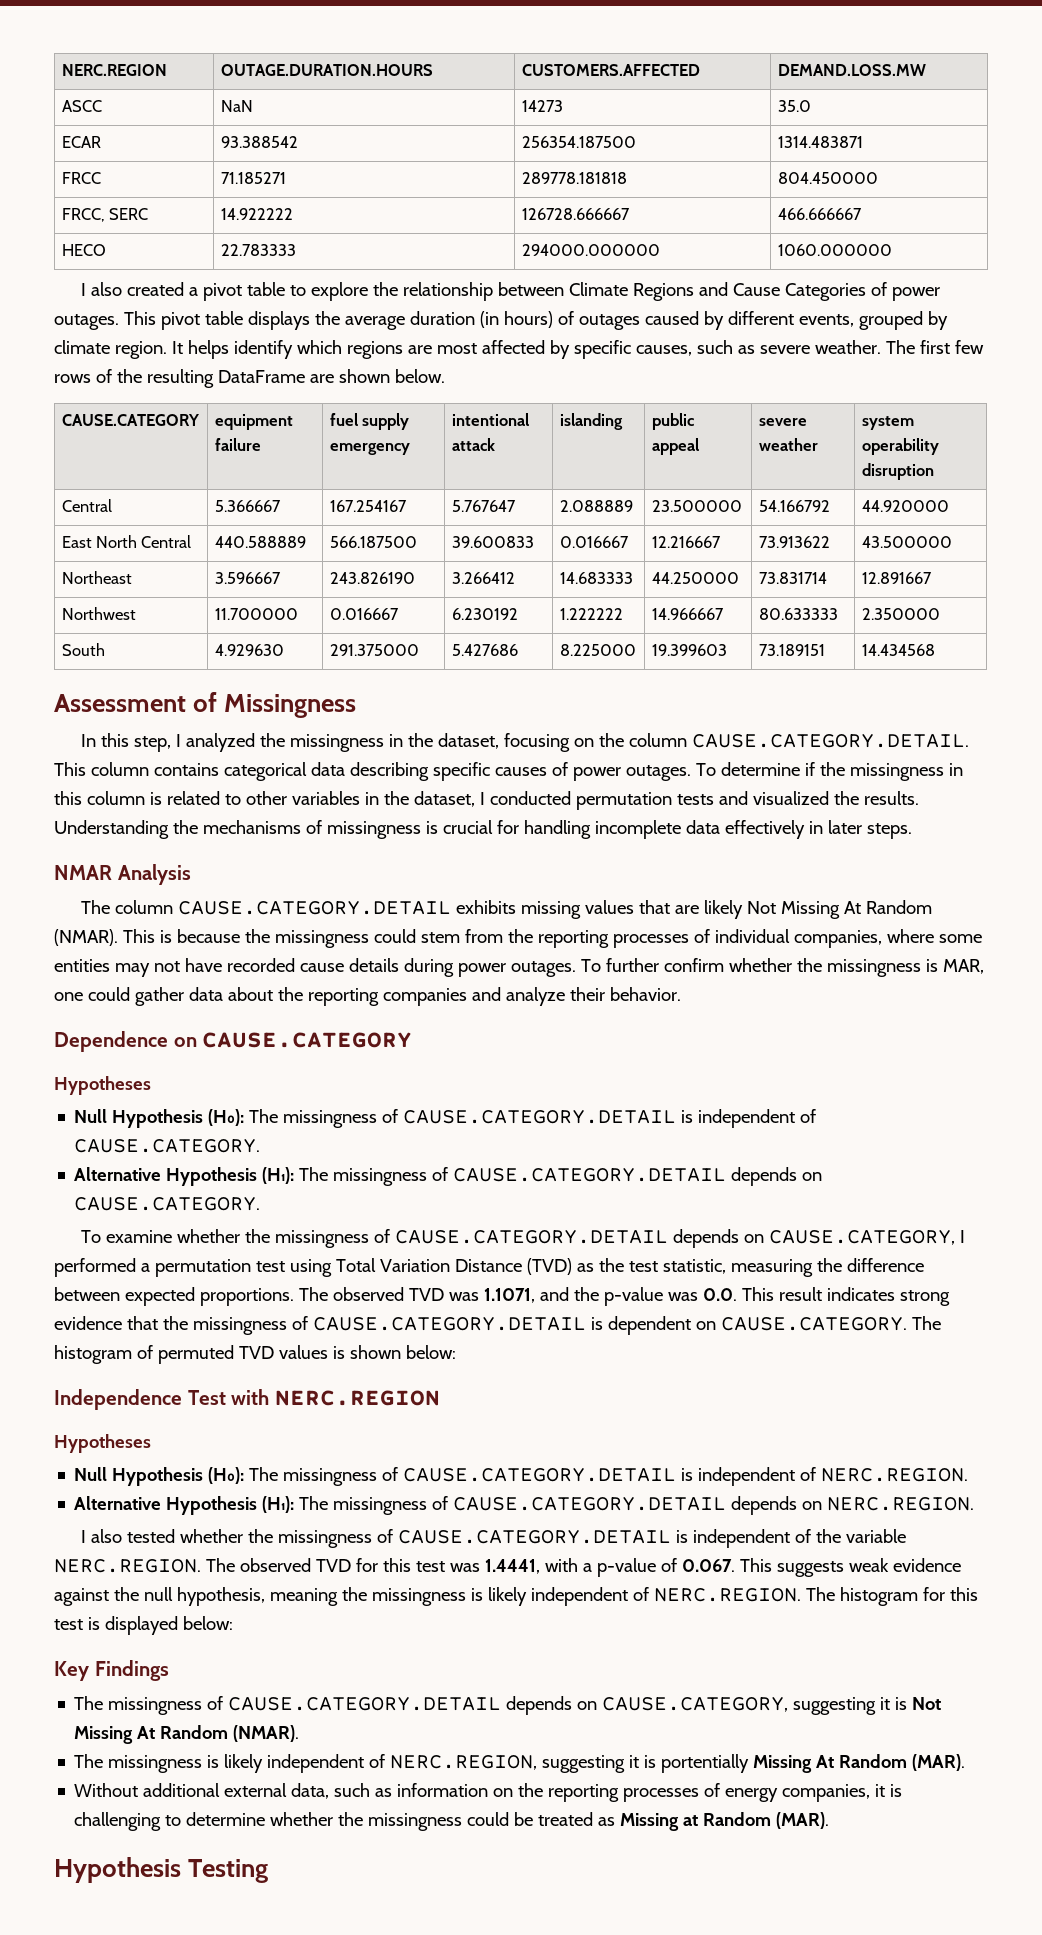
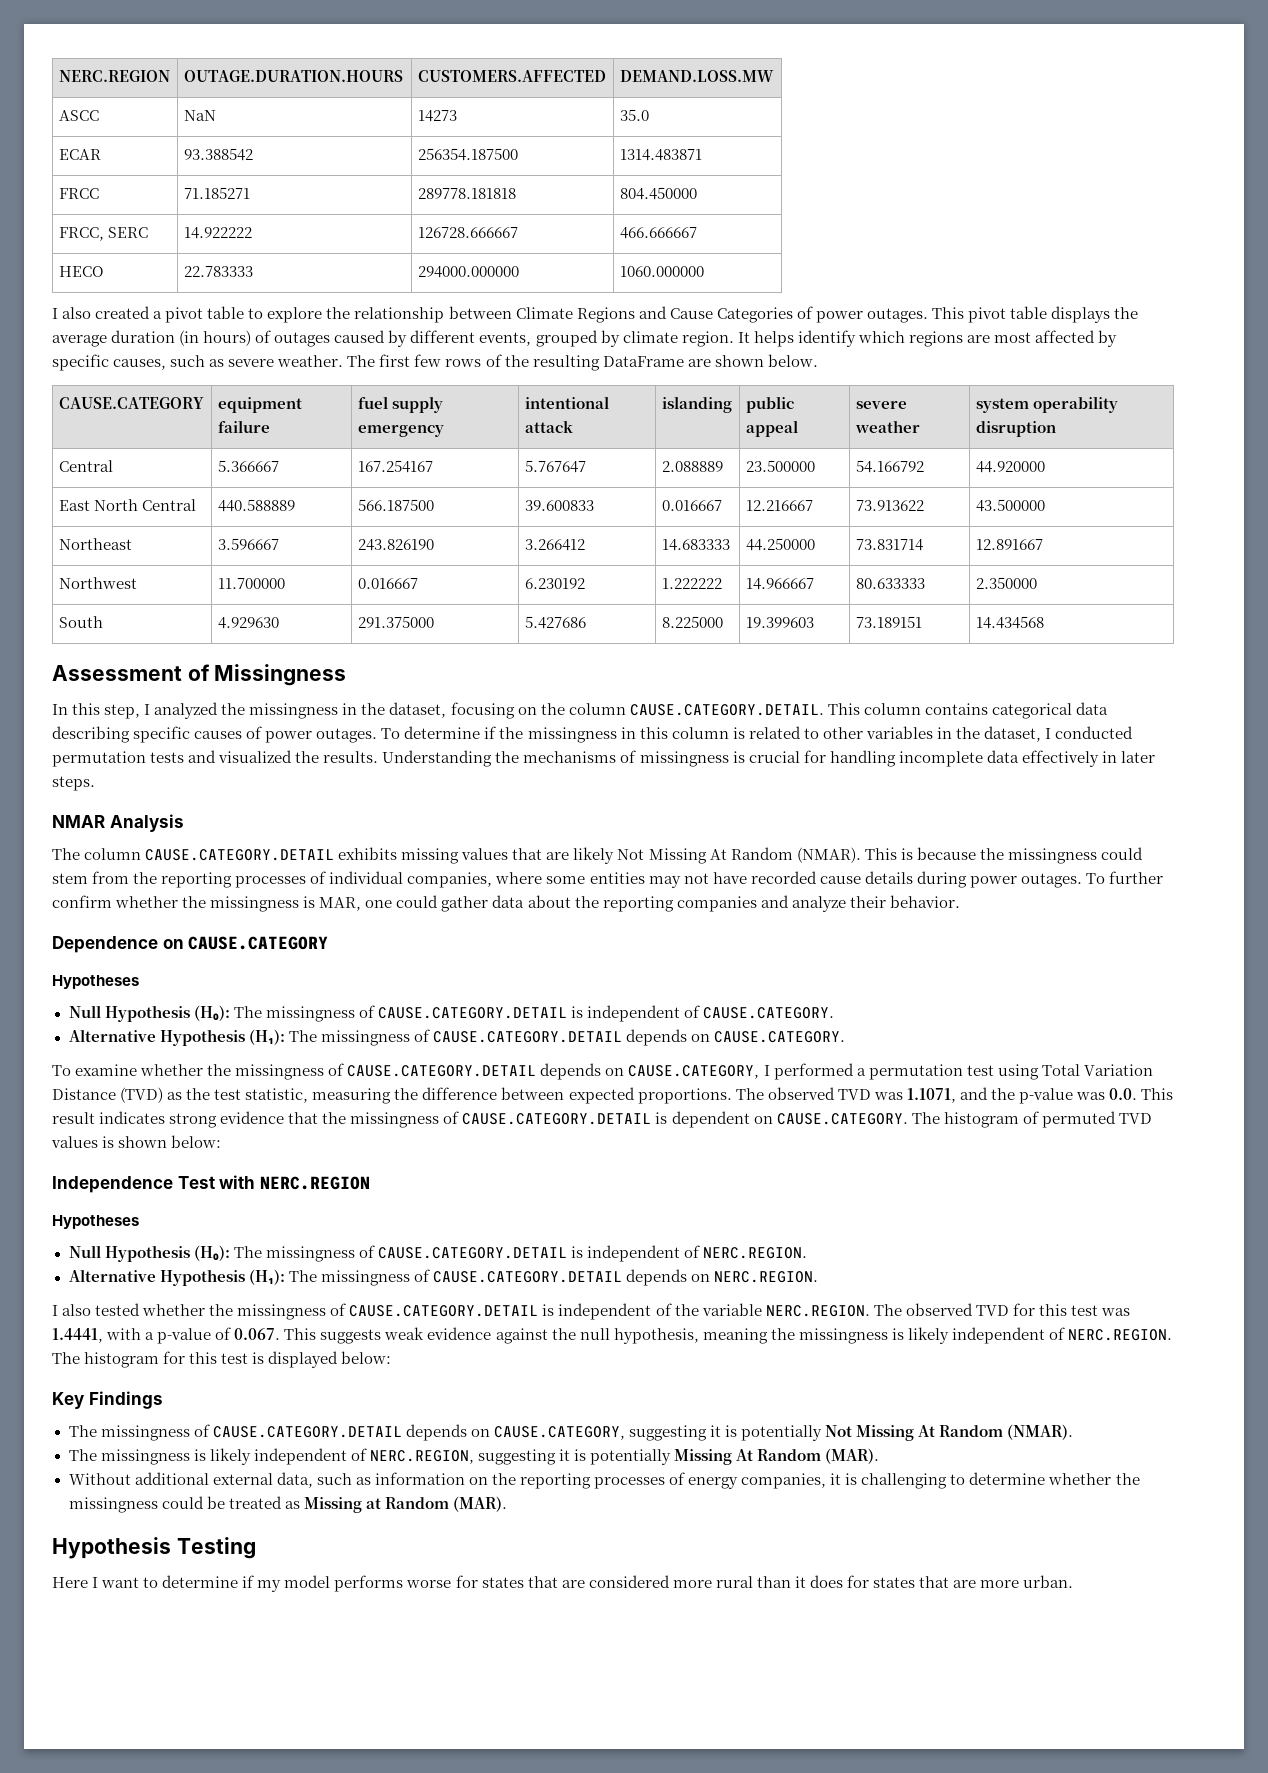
(908, 1703) none -> [740,1425,822,1441] potentially
[661,1754,750,1773] portentially -> [590,1449,671,1465] potentially
(269, 1871) none -> [52,1575,1074,1592] // Here I want to determine if my model performs worse for states that are considered more rural than it does for states that are more urban.

